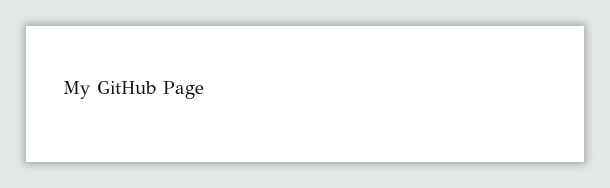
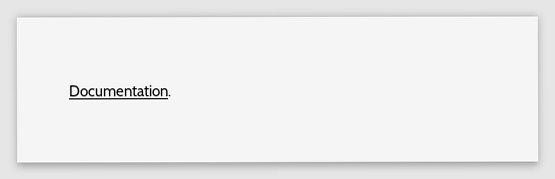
[63,81,204,99] My GitHub Page -> [68,85,172,97] Documentation.

